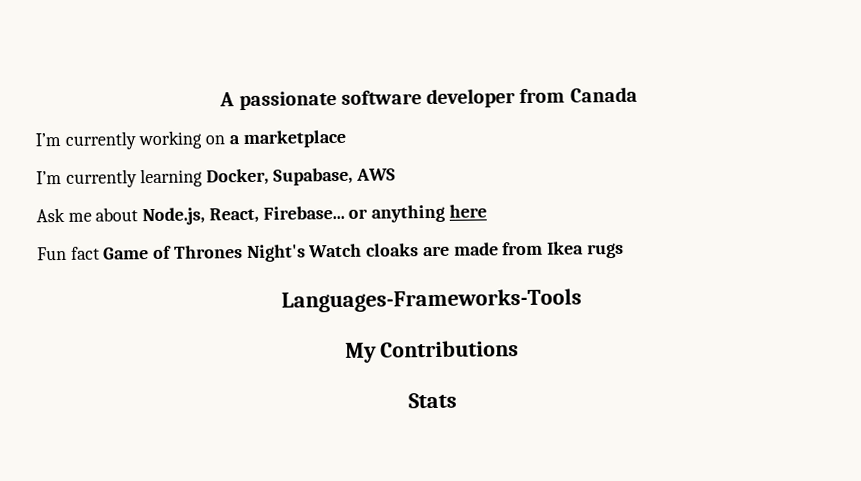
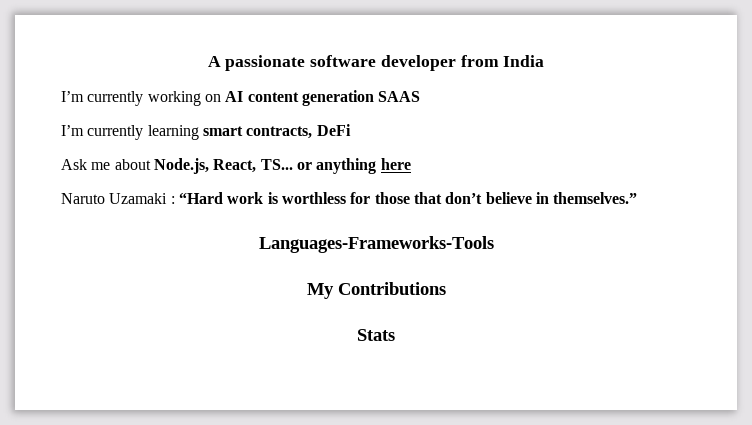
[569,86,638,103] Canada -> [503,55,545,67] India
[228,129,346,149] a marketplace -> [225,90,421,106] AI content generation SAAS
[206,167,396,186] Docker, Supabase, AWS -> [202,124,351,139] smart contracts, DeFi
[262,205,345,220] Firebase... -> [260,159,293,170] TS...
[37,241,624,262] Fun fact Game of Thrones Night's Watch cloaks are made from Ikea rugs -> [61,192,638,204] Naruto Uzamaki : “Hard work is worthless for those that don’t believe in themselves.”

